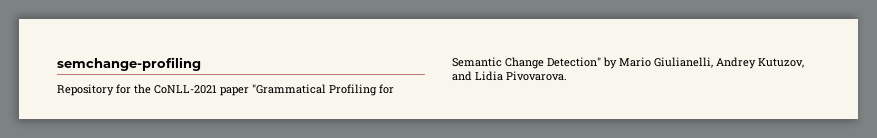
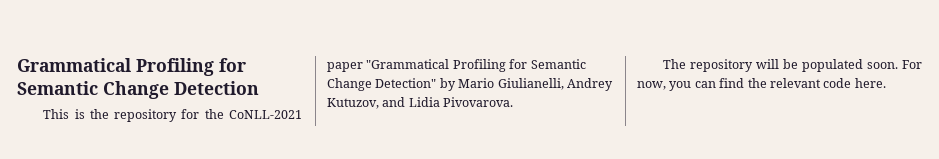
[57,57,201,71] [57,84,114,96] semchange-profiling // Repository -> [17,58,246,76] [17,81,259,99] [43,109,178,122] Grammatical Profiling for Semantic Change Detection // This is the repository
(567, 76) none -> [663,59,922,72] [637,78,886,91] // The repository will be populated soon. For now, you can find the relevant code here.

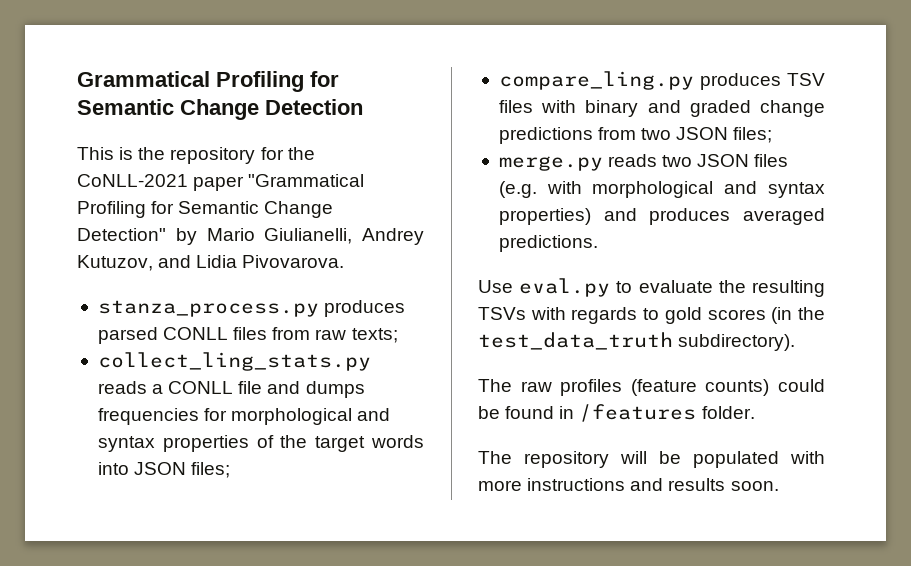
(514, 102) none -> [97,300,406,317] [97,327,398,344] [97,352,371,371] [97,381,365,398] [97,408,391,425] [97,435,425,452] [97,462,231,478] [498,71,825,90] [498,100,825,117] [498,127,773,144] [498,154,789,171] [498,181,825,198] [498,208,825,225] [498,235,598,252] [478,278,825,297] [478,307,825,324] [478,332,796,351] [478,379,825,396] [478,404,755,422] // stanza_process.py produces parsed CONLL files from raw texts; // collect_ling_stats.py reads a CONLL file and dumps frequencies for morphological and syntax properties of the target words into JSON files; // compare_ling.py produces TSV files with binary and graded change predictions from two JSON files; // merge.py reads two JSON files (e.g. with morphological and syntax properties) and produces averaged predictions. // Use eval.py to evaluate the resulting TSVs with regards to gold scores (in the test_data_truth subdirectory). // The raw profiles (feature counts) could be found in /features folder.
[867,60,922,69] [637,78,886,91] soon. For now, you can find the relevant code here. -> [790,451,825,464] [478,478,779,491] with more instructions and results soon.

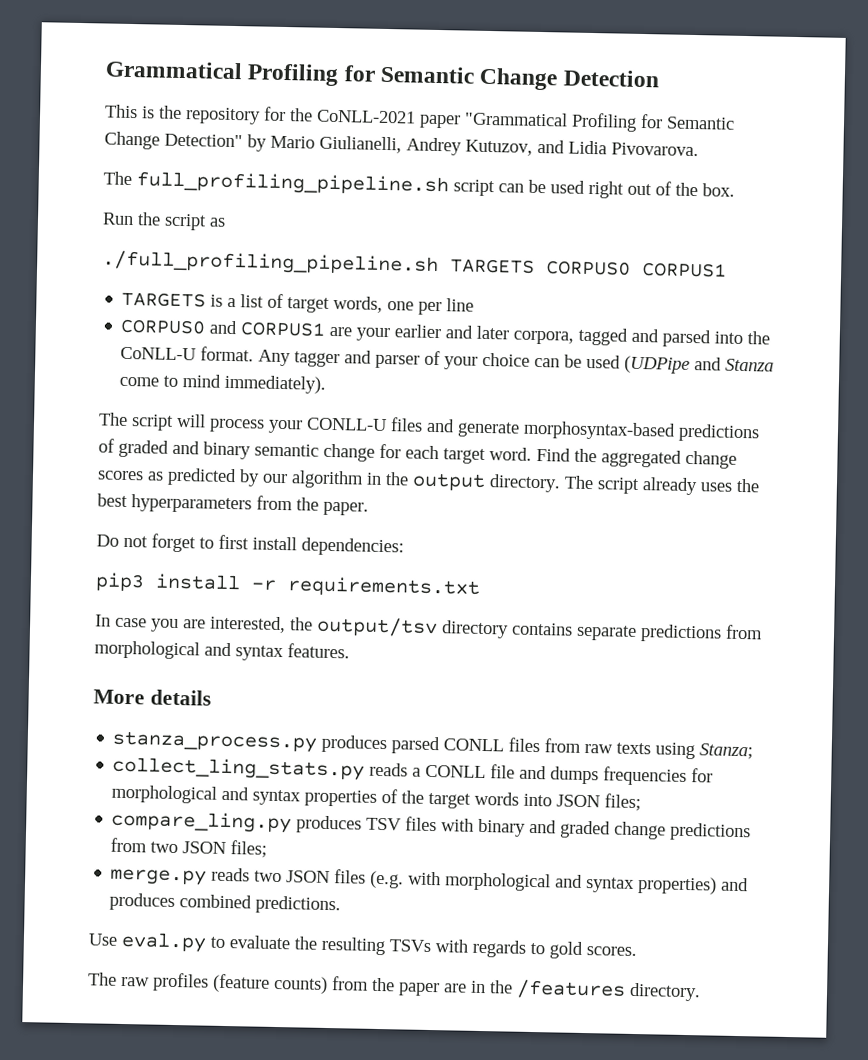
(345, 261) none -> [103,171,735,199] [102,212,226,231] [102,250,727,278] [121,291,475,316] [120,318,771,348] [120,346,775,374] [119,374,327,394] [98,412,760,443] [98,438,737,469] [97,467,760,496] [97,493,369,516] [96,533,404,557] [95,572,481,598] [95,614,763,643] [94,640,350,662] [93,689,211,706] // The full_profiling_pipeline.sh script can be used right out of the box. // Run the script as // ./full_profiling_pipeline.sh TARGETS CORPUS0 CORPUS1 // TARGETS is a list of target words, one per line // CORPUS0 and CORPUS1 are your earlier and later corpora, tagged and parsed into the CoNLL-U format. Any tagger and parser of your choice can be used (UDPipe and Stanza come to mind immediately). // The script will process your CONLL-U files and generate morphosyntax-based predictions of graded and binary semantic change for each target word. Find the aggregated change scores as predicted by our algorithm in the output directory. The script already uses the best hyperparameters from the paper. // Do not forget to first install dependencies: // pip3 install -r requirements.txt // In case you are interested, the output/tsv directory contains separate predictions from morphological and syntax features. // More details
[351,328,398,343] texts; -> [616,742,754,760] texts using Stanza;
[743,208,825,225] averaged -> [179,894,253,909] combined
[707,307,825,324] [478,332,796,351] scores (in the test_data_truth subdirectory). -> [586,946,637,957] scores.
[778,379,825,392] [478,404,755,422] [478,451,825,468] [478,478,779,491] could be found in /features folder. // The repository will be populated with more instructions and results soon. -> [331,976,701,1002] from the paper are in the /features directory.

